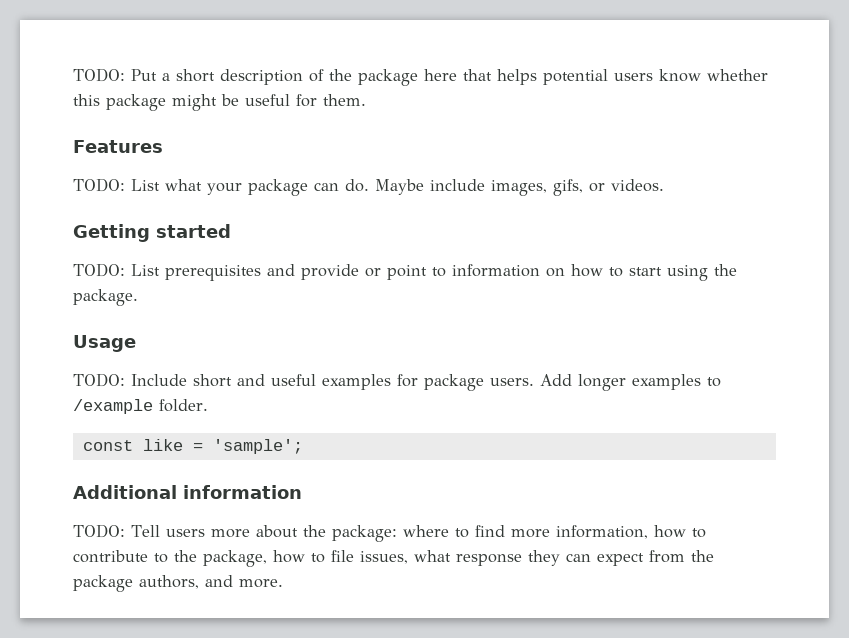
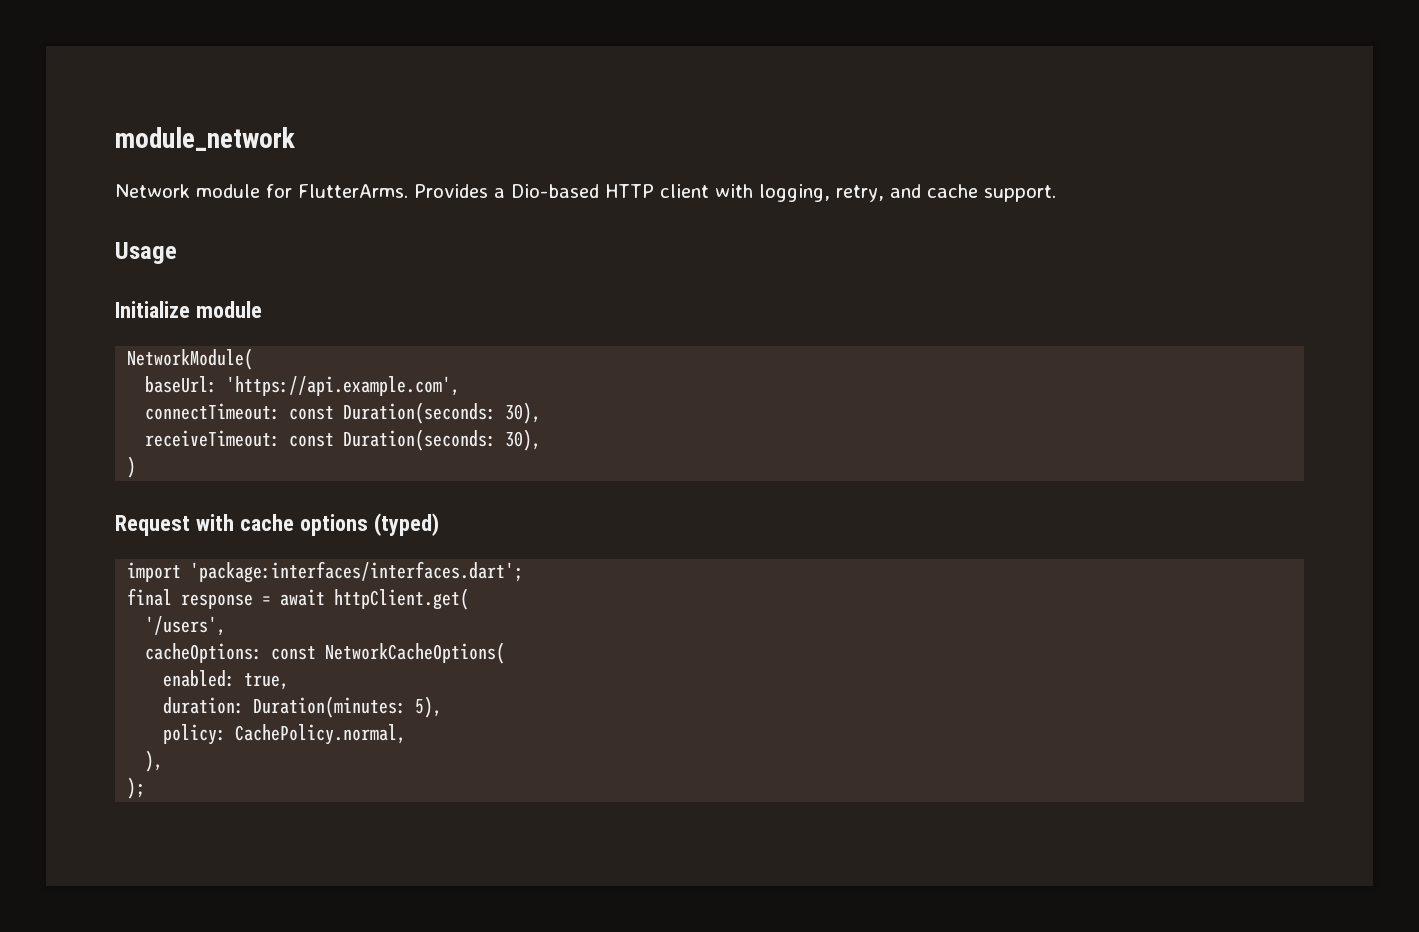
[73,68,768,86] [73,94,366,111] [73,140,163,153] [73,178,664,196] [73,224,231,242] [73,263,737,281] [73,289,138,306] [73,335,136,352] [73,373,721,391] [73,399,208,414] [82,439,303,454] [73,485,302,499] [73,524,706,542] [73,550,714,567] [73,575,283,592] TODO: Put a short description of the package here that helps potential users know whether this package might be useful for them. // Features // TODO: List what your package can do. Maybe include images, gifs, or videos. // Getting started // TODO: List prerequisites and provide or point to information on how to start using the package. // Usage // TODO: Include short and useful examples for package users. Add longer examples to /example folder. // const like = 'sample'; // Additional information // TODO: Tell users more about the package: where to find more information, how to contribute to the package, how to file issues, what response they can expect from the package authors, and more. -> [115,127,295,151] [115,184,1056,202] [115,242,177,264] [115,301,262,318] [127,348,254,370] [145,376,461,396] [145,402,542,424] [145,429,542,451] [127,456,137,478] [115,513,439,536] [127,561,524,583] [127,588,470,610] [145,616,227,636] [145,642,506,664] [163,670,290,690] [163,696,443,718] [163,724,407,745] [145,750,164,772] [127,777,146,799] module_network // Network module for FlutterArms. Provides a Dio-based HTTP client with logging, retry, and cache support. // Usage // Initialize module // NetworkModule( // baseUrl: 'https://api.example.com', // connectTimeout: const Duration(seconds: 30), // receiveTimeout: const Duration(seconds: 30), // ) // Request with cache options (typed) // import 'package:interfaces/interfaces.dart'; // final response = await httpClient.get( // '/users', // cacheOptions: const NetworkCacheOptions( // enabled: true, // duration: Duration(minutes: 5), // policy: CachePolicy.normal, // ), // );

